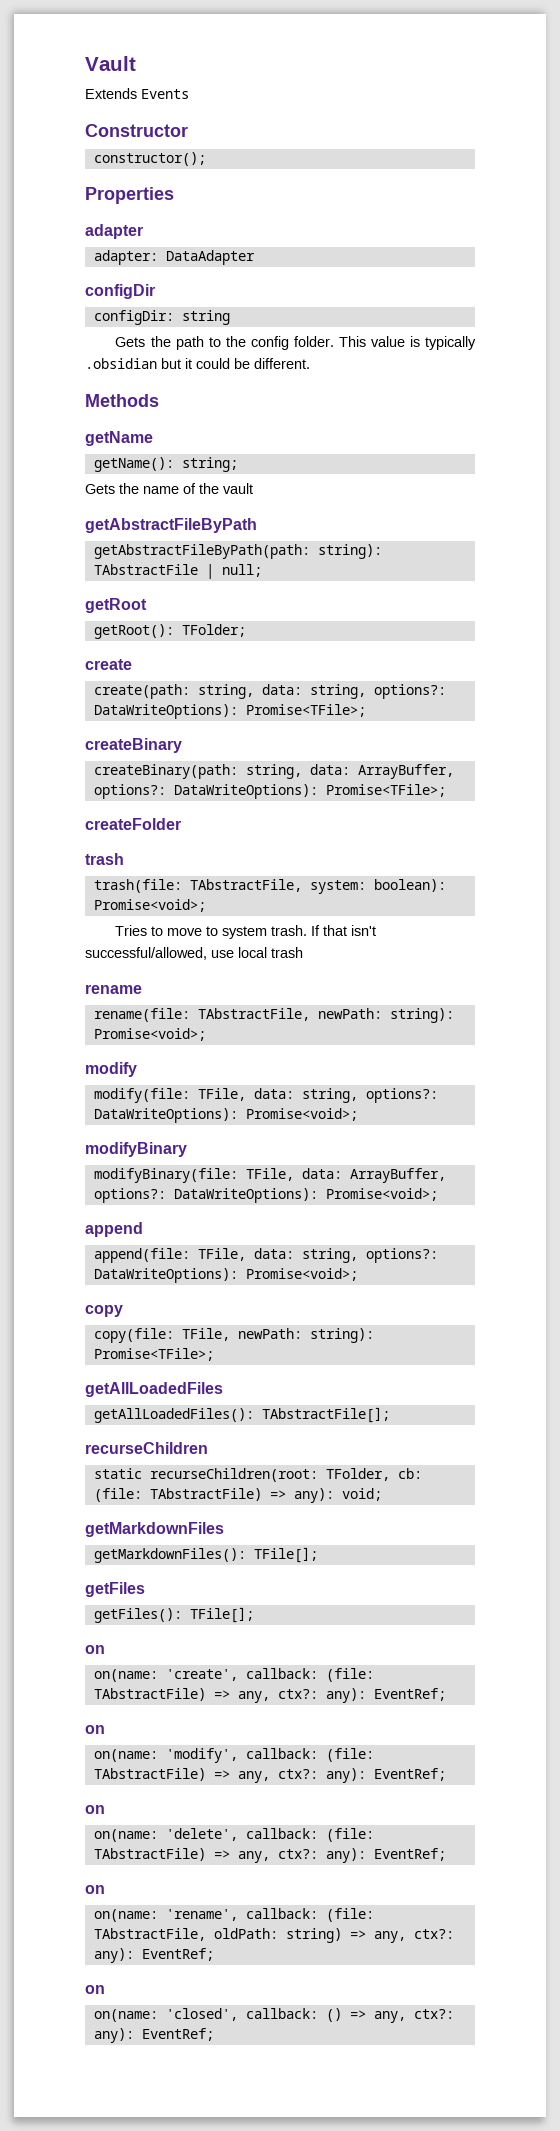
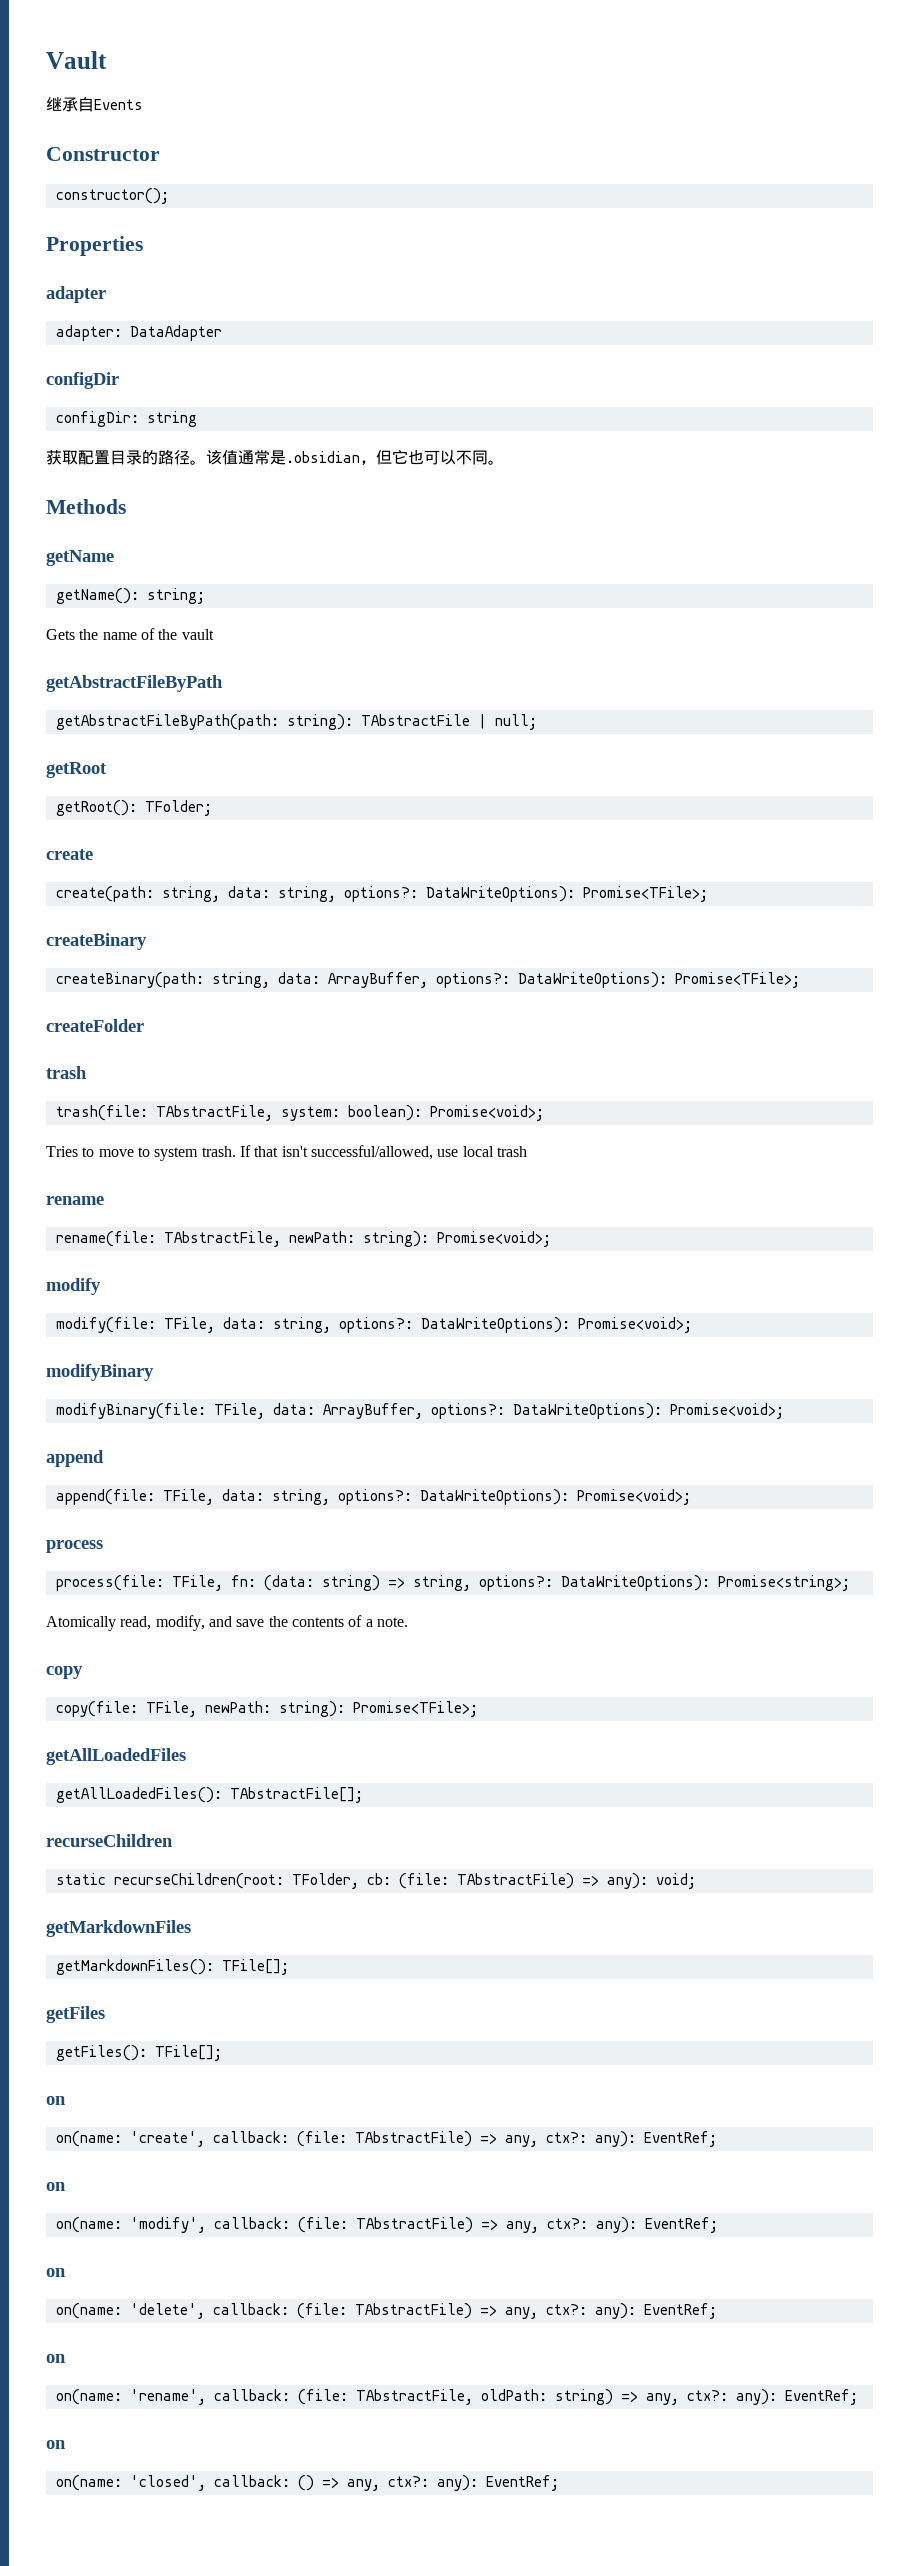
[85,88,137,99] Extends -> [46,97,94,112] 继承自
[115,336,477,350] [85,358,310,369] Gets the path to the config folder. This value is typically .obsidian but it could be different. -> [46,449,504,465] 获取配置目录的路径。该值通常是.obsidian，但它也可以不同。
(358, 1274) none -> [46,1540,103,1553] [55,1575,850,1591] [46,1615,408,1631] // process // process(file: TFile, fn: (data: string) => string, options?: DataWriteOptions): Promise<string>; // Atomically read, modify, and save the contents of a note.

